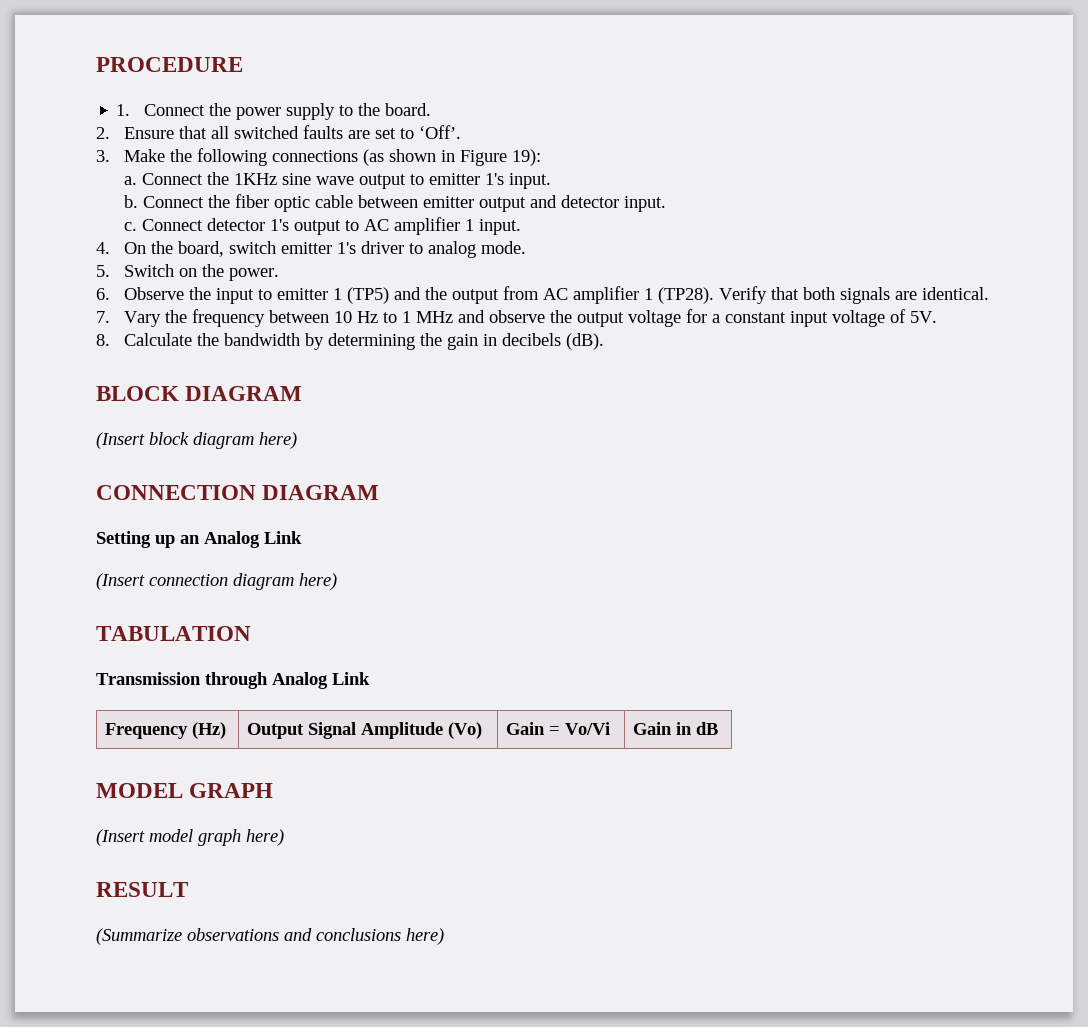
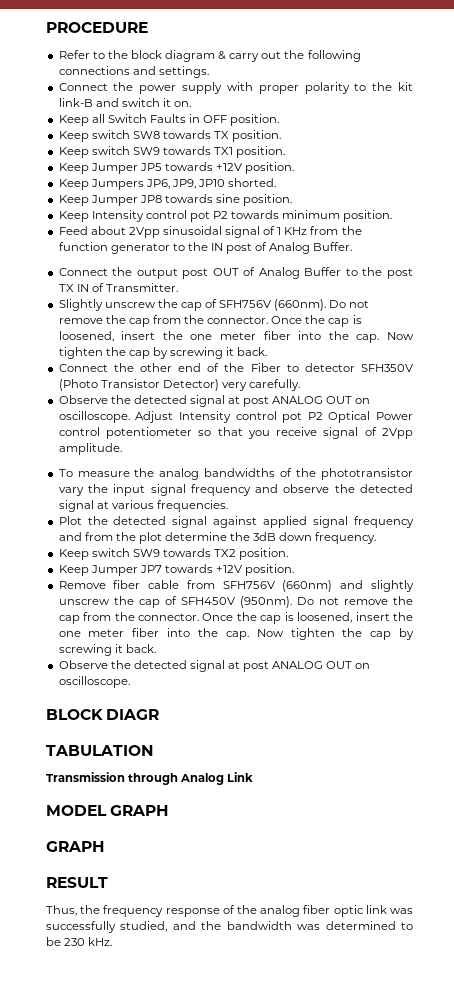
[116,103,432,120] [96,125,461,139] [96,148,541,166] [123,172,551,189] [123,194,666,212] [123,217,521,235] [96,241,526,258] [96,264,279,281] [96,286,989,304] [96,309,937,327] [96,333,604,350] [96,386,303,401] [96,432,297,449] [96,485,380,500] [96,531,302,548] [96,573,337,590] 1. Connect the power supply to the board. // 2. Ensure that all switched faults are set to ‘Off’. // 3. Make the following connections (as shown in Figure 19): // a. Connect the 1KHz sine wave output to emitter 1's input. // b. Connect the fiber optic cable between emitter output and detector input. // c. Connect detector 1's output to AC amplifier 1 input. // 4. On the board, switch emitter 1's driver to analog mode. // 5. Switch on the power. // 6. Observe the input to emitter 1 (TP5) and the output from AC amplifier 1 (TP28). Verify that both signals are identical. // 7. Vary the frequency between 10 Hz to 1 MHz and observe the output voltage for a constant input voltage of 5V. // 8. Calculate the bandwidth by determining the gain in decibels (dB). // BLOCK DIAGRAM // (Insert block diagram here) // CONNECTION DIAGRAM // Setting up an Analog Link // (Insert connection diagram here) -> [58,50,361,62] [58,66,209,78] [58,82,413,94] [58,98,192,107] [58,114,280,126] [58,130,282,142] [58,146,286,158] [58,162,295,174] [58,178,277,190] [58,194,293,206] [58,210,393,222] [58,226,362,238] [58,242,353,254] [58,267,414,279] [58,283,178,292] [58,299,370,311] [58,315,362,327] [58,331,414,343] [58,347,268,359] [58,363,413,372] [58,379,301,391] [58,395,371,407] [58,411,413,423] [58,427,413,439] [58,443,122,455] [58,468,413,480] [58,484,413,496] [58,500,228,512] [58,516,414,528] [58,532,377,544] [58,548,289,560] [58,564,295,576] [58,580,414,592] [58,596,413,608] [58,612,413,624] [58,628,414,640] [58,644,156,656] [58,660,371,672] [58,676,130,688] [46,709,160,720] Refer to the block diagram & carry out the following connections and settings. // Connect the power supply with proper polarity to the kit link-B and switch it on. // Keep all Switch Faults in OFF position. // Keep switch SW8 towards TX position. // Keep switch SW9 towards TX1 position. // Keep Jumper JP5 towards +12V position. // Keep Jumpers JP6, JP9, JP10 shorted. // Keep Jumper JP8 towards sine position. // Keep Intensity control pot P2 towards minimum position. // Feed about 2Vpp sinusoidal signal of 1 KHz from the function generator to the IN post of Analog Buffer. // Connect the output post OUT of Analog Buffer to the post TX IN of Transmitter. // Slightly unscrew the cap of SFH756V (660nm). Do not remove the cap from the connector. Once the cap is loosened, insert the one meter fiber into the cap. Now tighten the cap by screwing it back. // Connect the other end of the Fiber to detector SFH350V (Photo Transistor Detector) very carefully. // Observe the detected signal at post ANALOG OUT on oscilloscope. Adjust Intensity control pot P2 Optical Power control potentiometer so that you receive signal of 2Vpp amplitude. // To measure the analog bandwidths of the phototransistor vary the input signal frequency and observe the detected signal at various frequencies. // Plot the detected signal against applied signal frequency and from the plot determine the 3dB down frequency. // Keep switch SW9 towards TX2 position. // Keep Jumper JP7 towards +12V position. // Remove fiber cable from SFH756V (660nm) and slightly unscrew the cap of SFH450V (950nm). Do not remove the cap from the connector. Once the cap is loosened, insert the one meter fiber into the cap. Now tighten the cap by screwing it back. // Observe the detected signal at post ANALOG OUT on oscilloscope. // BLOCK DIAGR
[105,722,227,739] [247,722,483,739] [506,722,611,735] [633,722,719,735] [96,783,274,798] [96,829,284,846] [96,882,188,897] [96,928,444,945] // Frequency (Hz) | Output Signal Amplitude (Vo) | Gain = Vo/Vi | Gain in dB // MODEL GRAPH // (Insert model graph here) // RESULT // (Summarize observations and conclusions here) -> [46,805,170,816] [46,841,105,852] [46,877,108,888] [46,905,413,917] [46,921,413,933] [46,937,113,946] // MODEL GRAPH // GRAPH // RESULT // Thus, the frequency response of the analog fiber optic link was successfully studied, and the bandwidth was determined to be 230 kHz.

